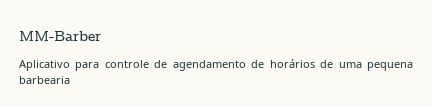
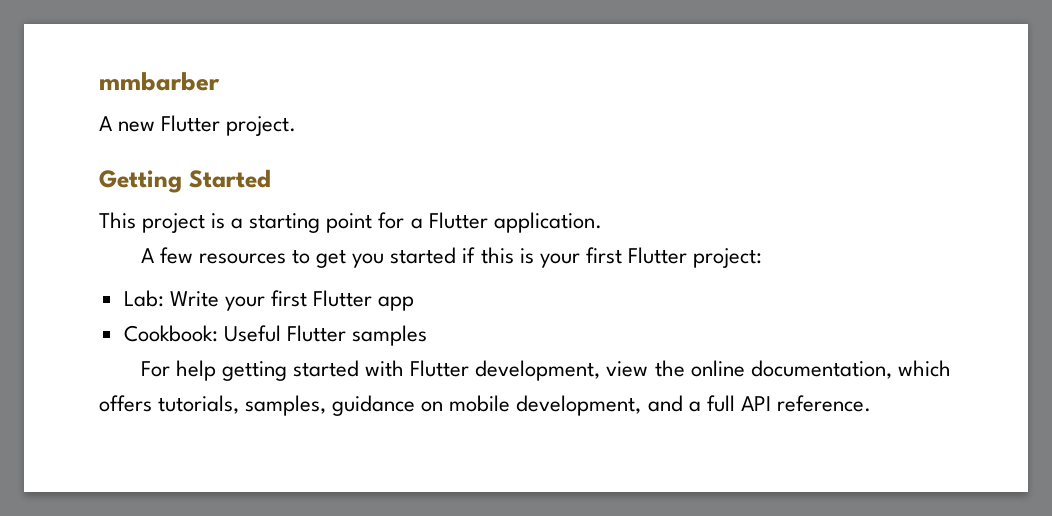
[19,31,101,41] [19,59,414,71] [19,76,70,84] MM-Barber // Aplicativo para controle de agendamento de horários de uma pequena barbearia -> [99,72,220,91] [99,115,297,136] [99,169,271,193] [99,212,602,233] [140,247,762,268] [123,290,415,311] [123,325,427,346] [140,360,951,381] [99,395,871,416] mmbarber // A new Flutter project. // Getting Started // This project is a starting point for a Flutter application. // A few resources to get you started if this is your first Flutter project: // Lab: Write your first Flutter app // Cookbook: Useful Flutter samples // For help getting started with Flutter development, view the online documentation, which offers tutorials, samples, guidance on mobile development, and a full API reference.

